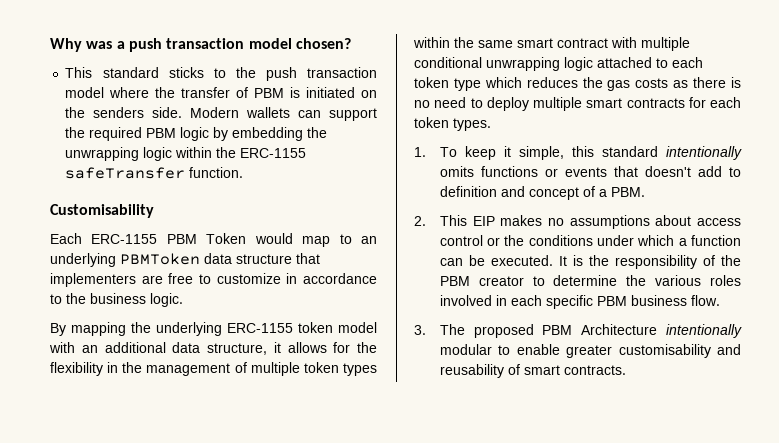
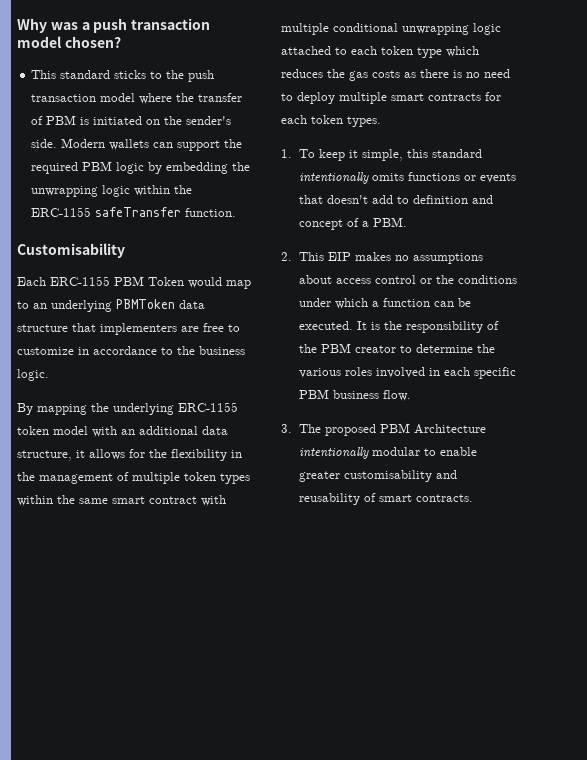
[93,107,145,118] senders -> [186,116,232,125] sender's

